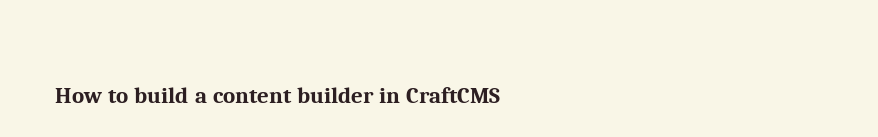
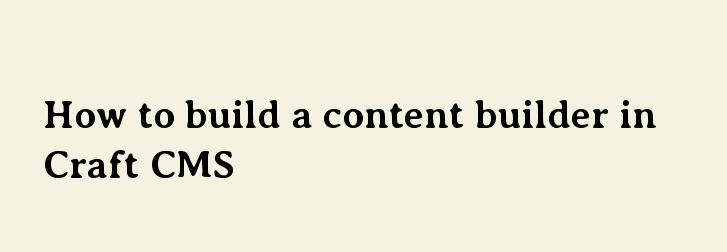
[406,87,501,103] CraftCMS -> [43,150,235,178] Craft CMS

